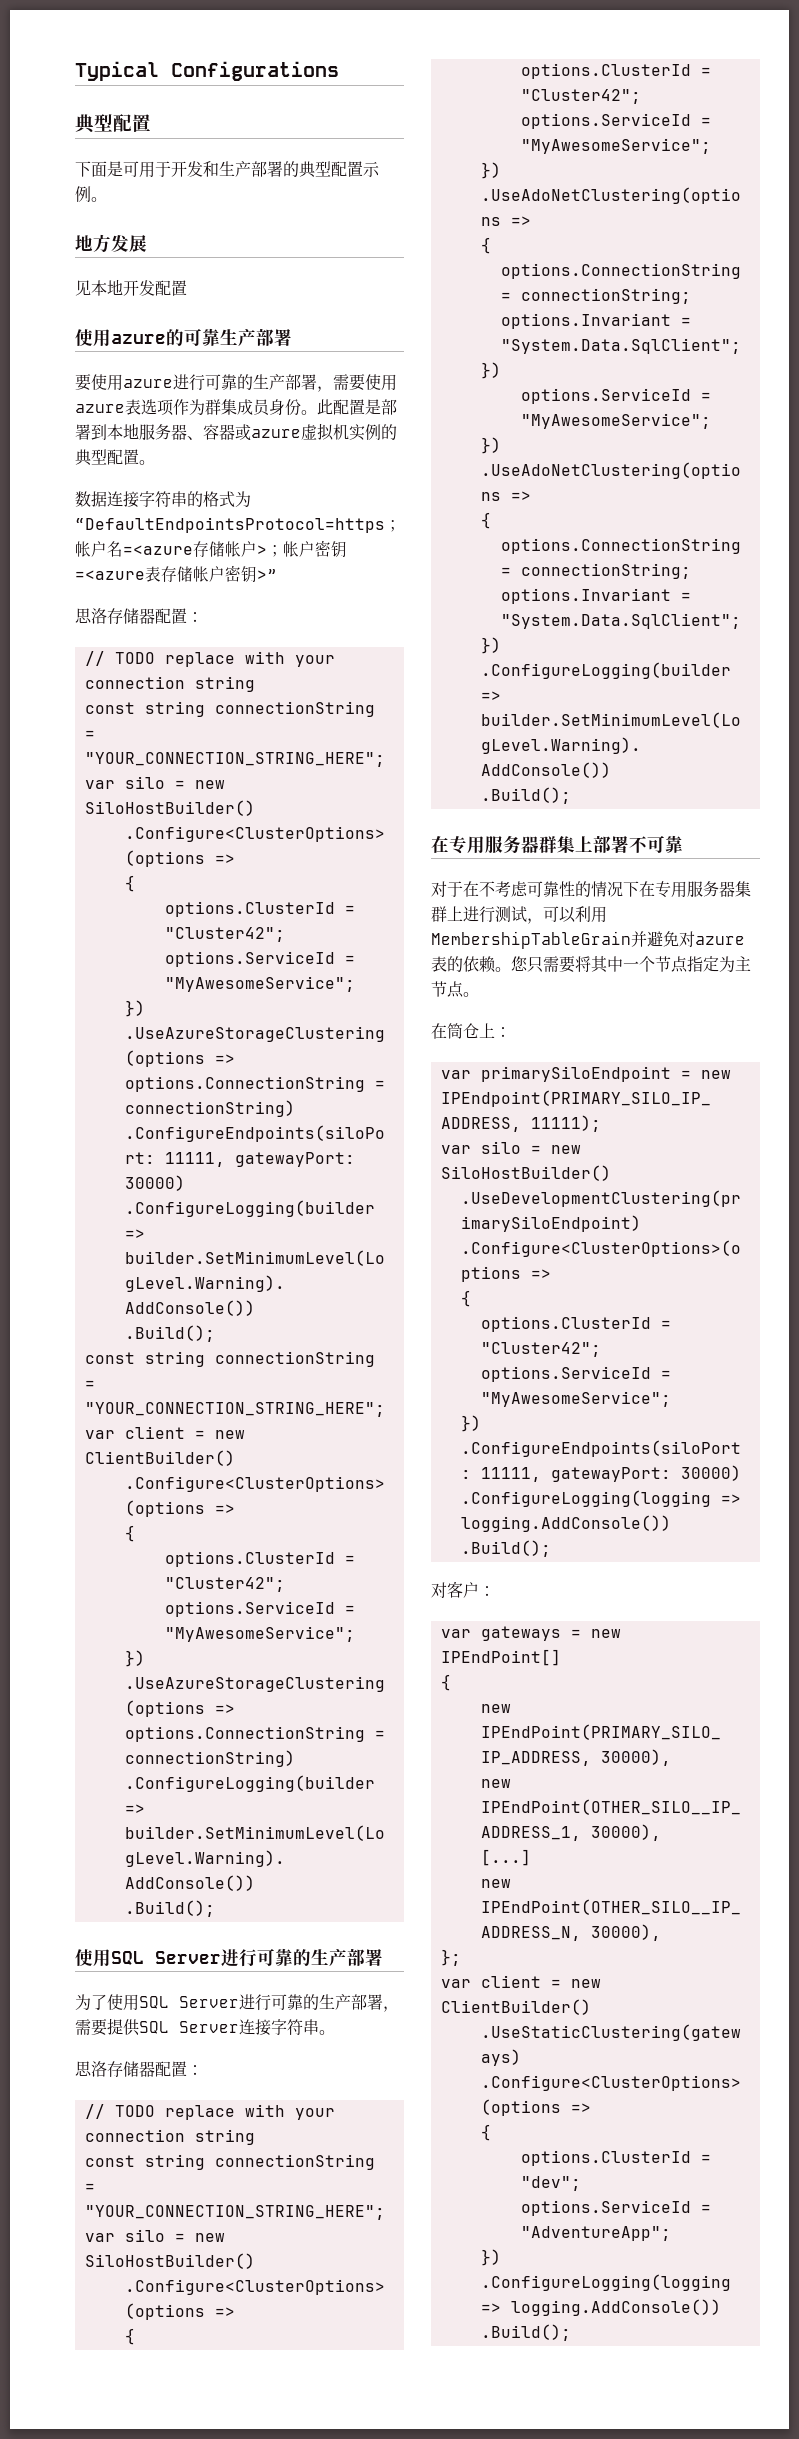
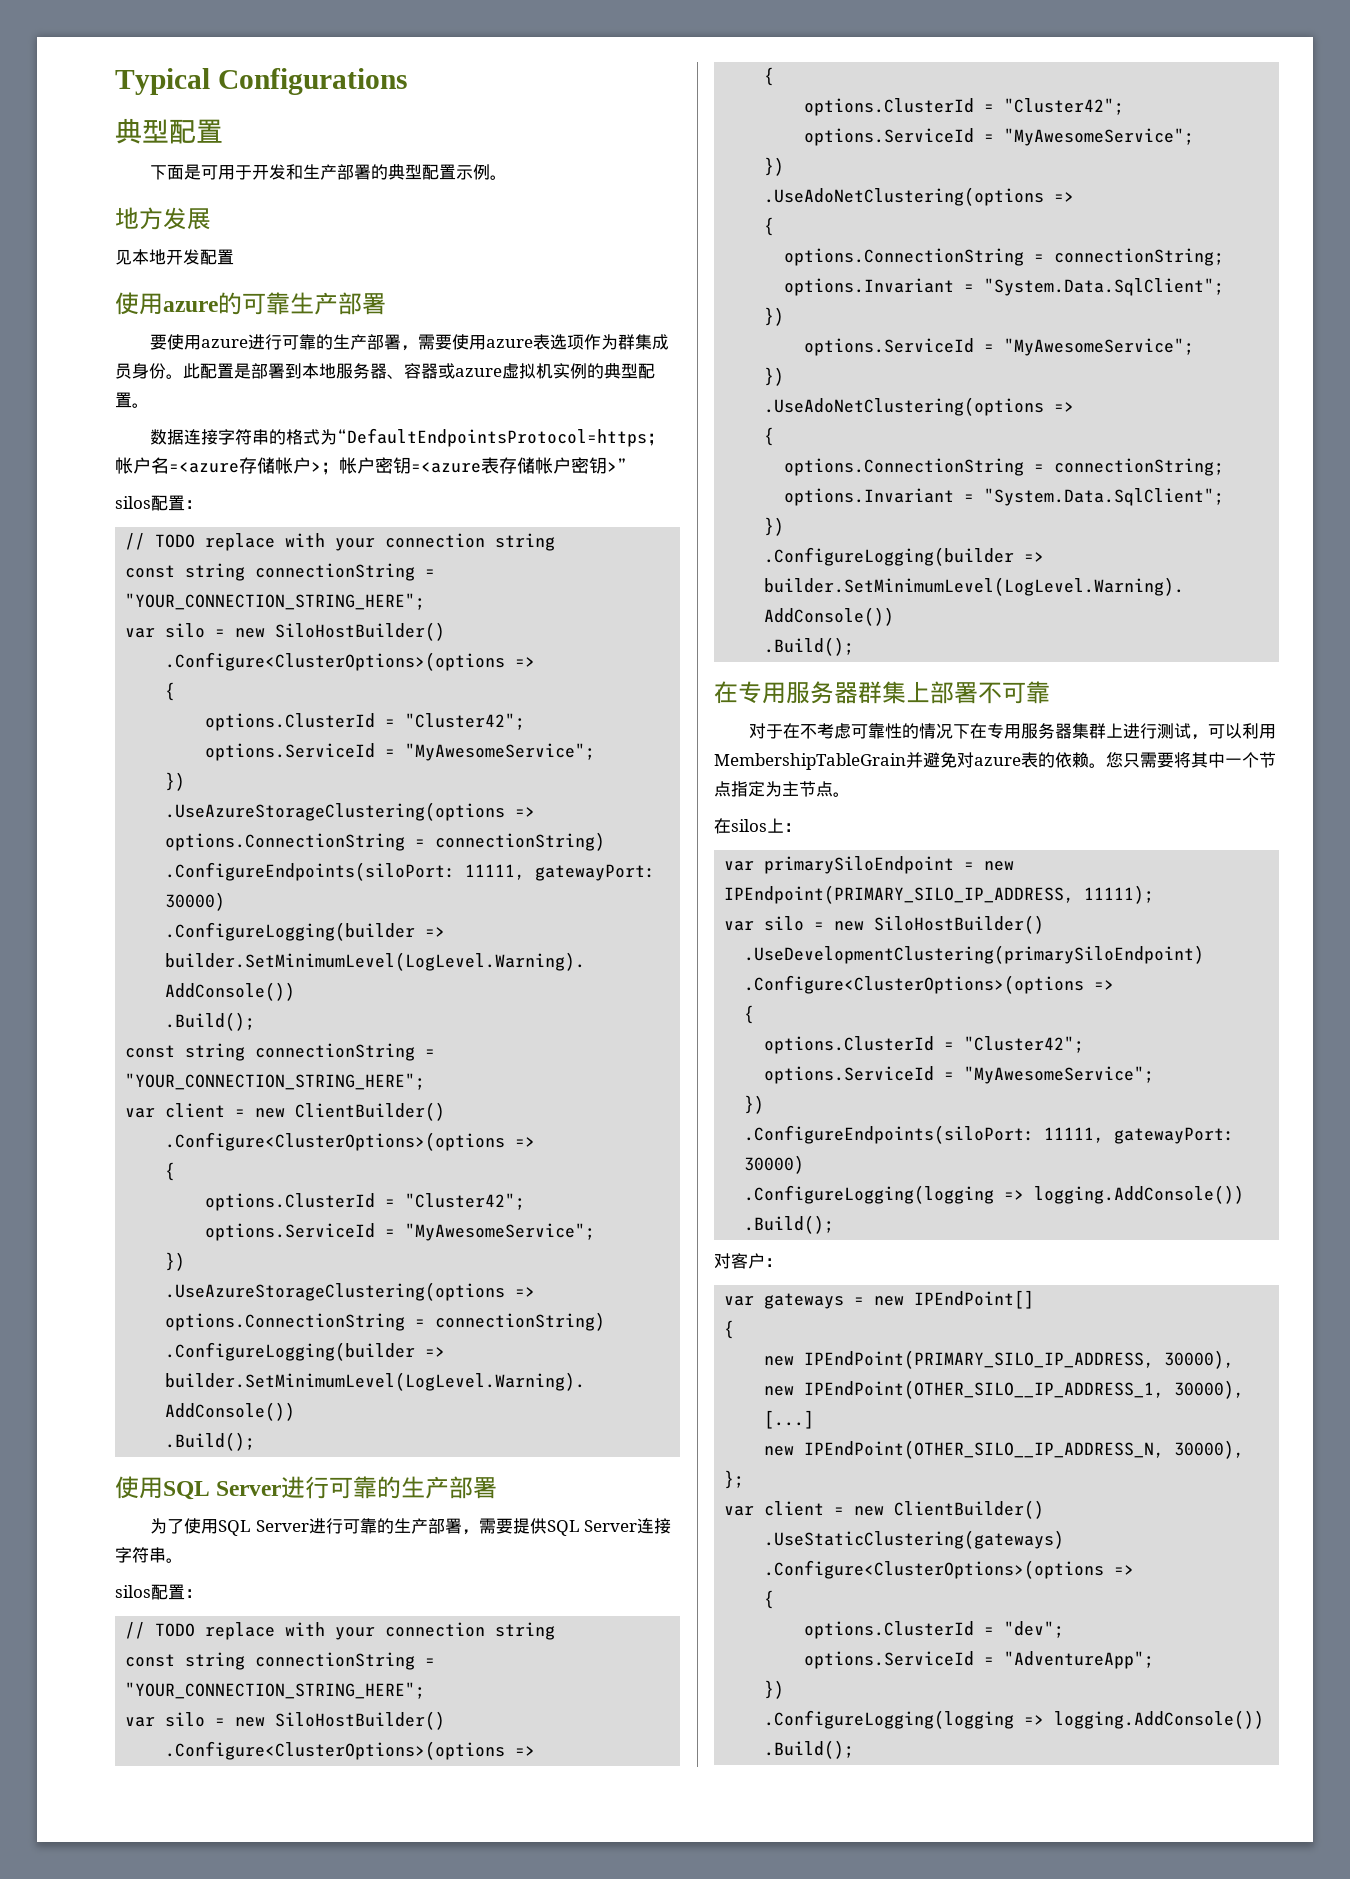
[75,608,155,624] 思洛存储器 -> [115,496,151,509] silos
[75,2061,155,2077] 思洛存储器 -> [115,1585,151,1598] silos
[447,1023,479,1039] 筒仓 -> [731,819,767,832] silos

